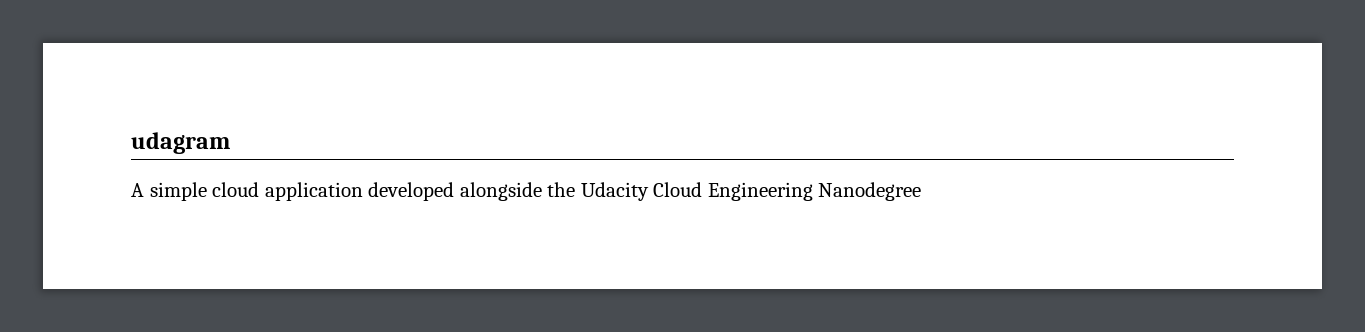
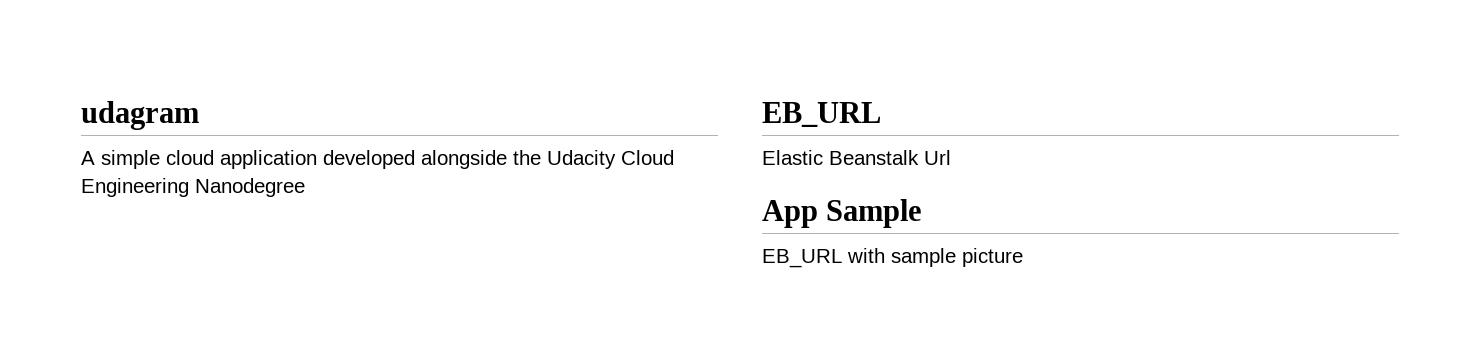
(922, 191) none -> [762,102,881,127] [762,150,951,165] [762,199,923,228] [762,248,1023,268] // EB_URL // Elastic Beanstalk Url // App Sample // EB_URL with sample picture

